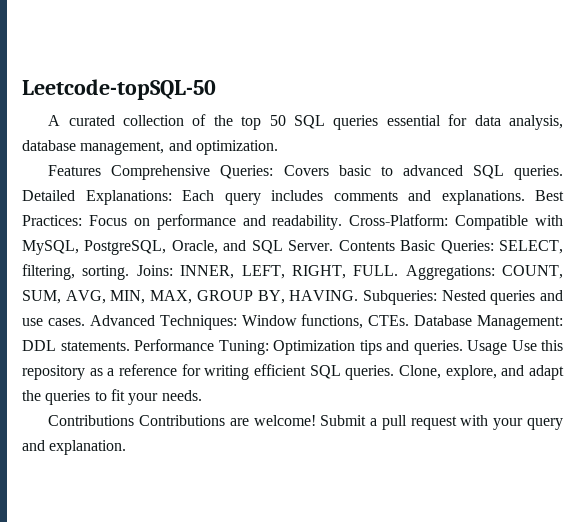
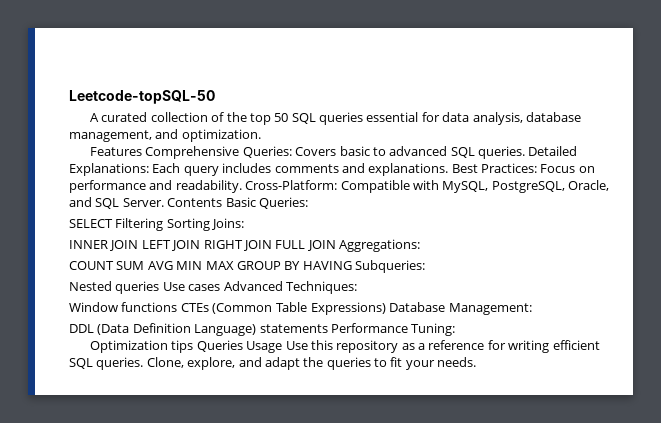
[499,240,564,254] [22,264,563,280] [22,290,359,304] SELECT, filtering, sorting. Joins: INNER, LEFT, RIGHT, FULL. Aggregations: COUNT, SUM, AVG, MIN, MAX, GROUP BY, HAVING. -> [69,218,245,231] [69,239,420,252] [69,261,352,270] // SELECT Filtering Sorting Joins: // INNER JOIN LEFT JOIN RIGHT JOIN FULL JOIN Aggregations: // COUNT SUM AVG MIN MAX GROUP BY HAVING
(437, 297) none -> (425, 266) //
[540,290,563,301] [22,318,85,326] and use cases. -> [162,282,221,291] Use cases
[241,314,563,330] [22,340,130,351] Window functions, CTEs. Database Management: DDL statements. -> [69,302,532,315] [69,323,328,336] // Window functions CTEs (Common Table Expressions) Database Management: // DDL (Data Definition Language) statements
(269, 347) none -> (456, 329) //
[386,340,463,355] and queries. -> [196,340,243,352] Queries
[48,415,564,430] [22,440,127,455] // Contributions Contributions are welcome! Submit a pull request with your query and explanation. -> (477, 362) none

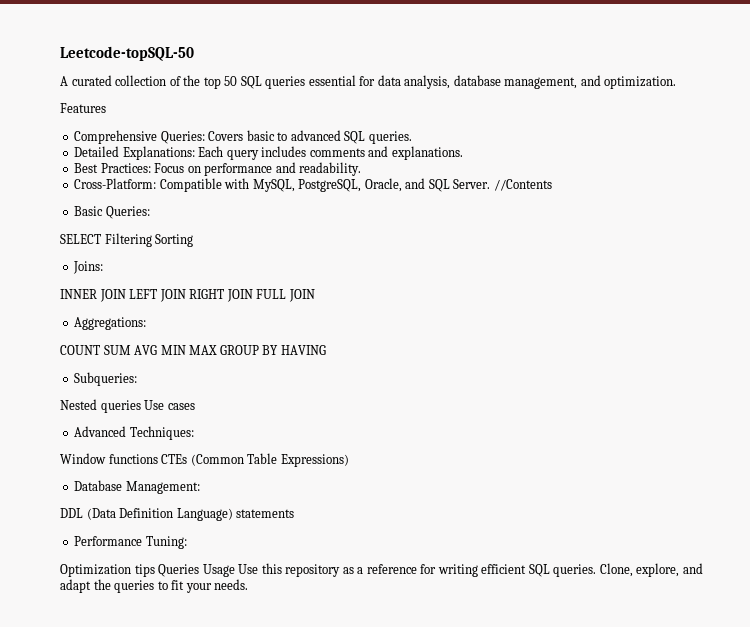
(143, 151) none -> (106, 108) //
(526, 152) none -> (412, 137) //
(449, 169) none -> (463, 153) //
(242, 186) none -> (362, 169) //
[167,198,223,207] Contents -> [493,179,552,191] //Contents //
(210, 224) none -> (194, 240) //
(336, 245) none -> (315, 295) //
(352, 265) none -> (326, 350) //
(221, 287) none -> (195, 406) //
(386, 308) none -> (349, 460) //
(328, 328) none -> (295, 513) //

